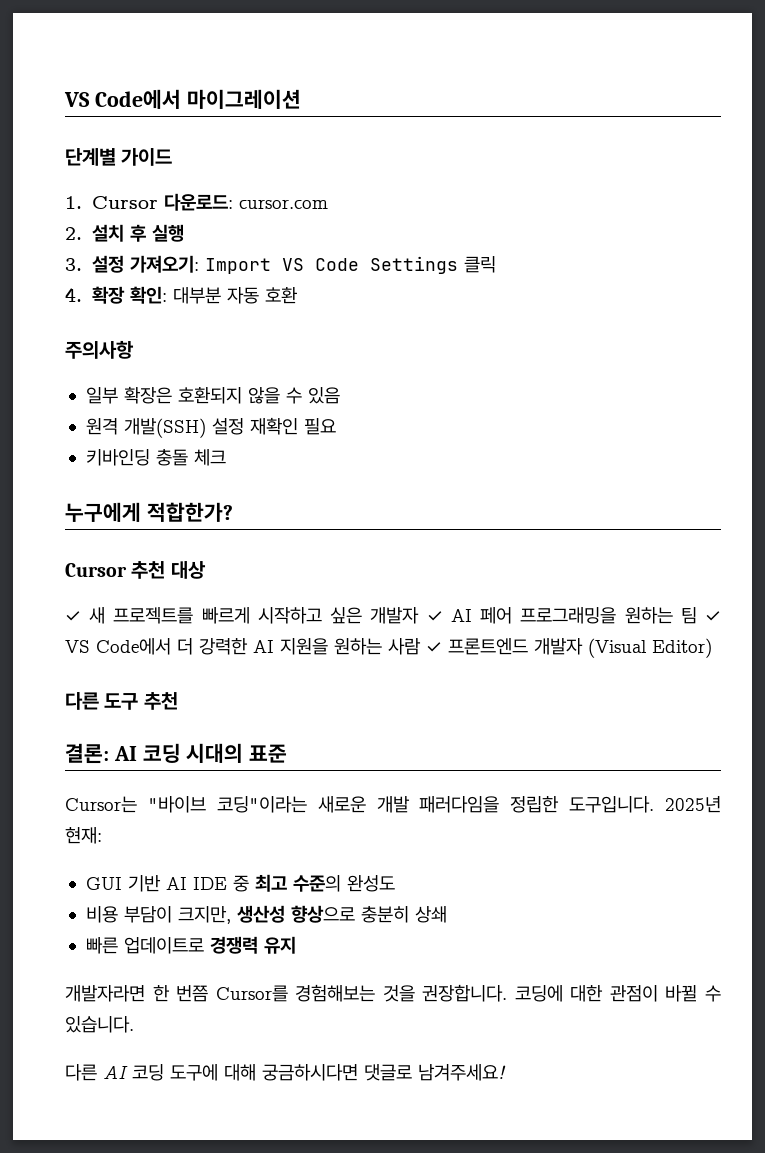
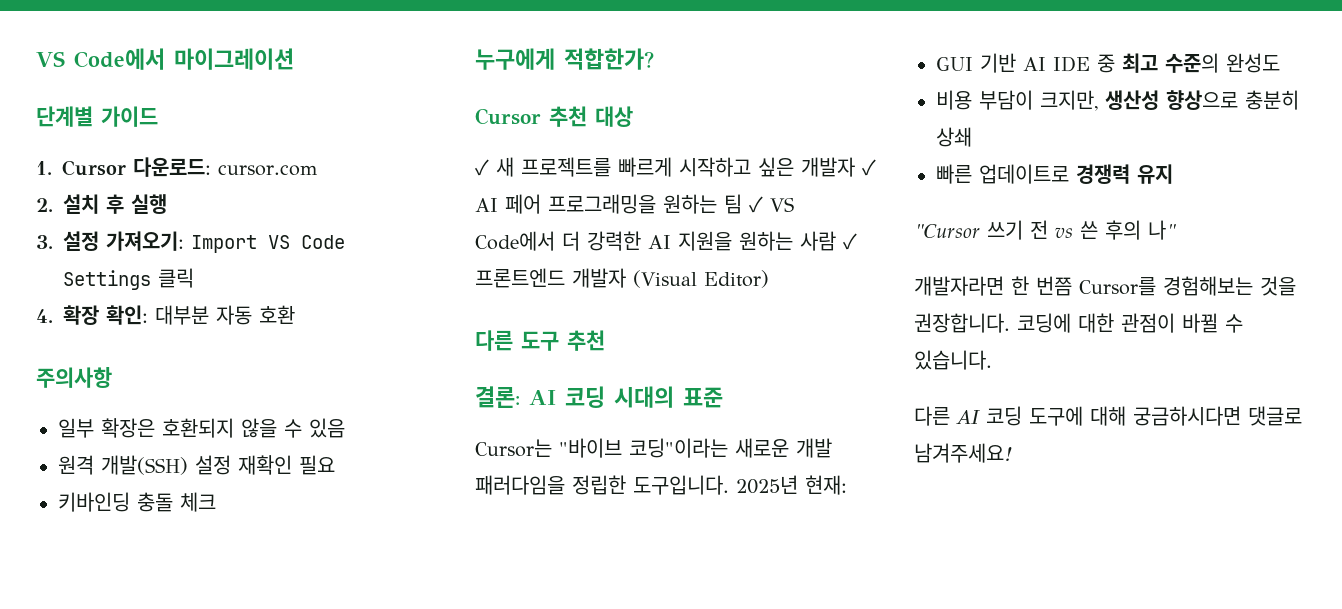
(296, 945) none -> [914,220,1176,240] // "Cursor 쓰기 전 vs 쓴 후의 나"

